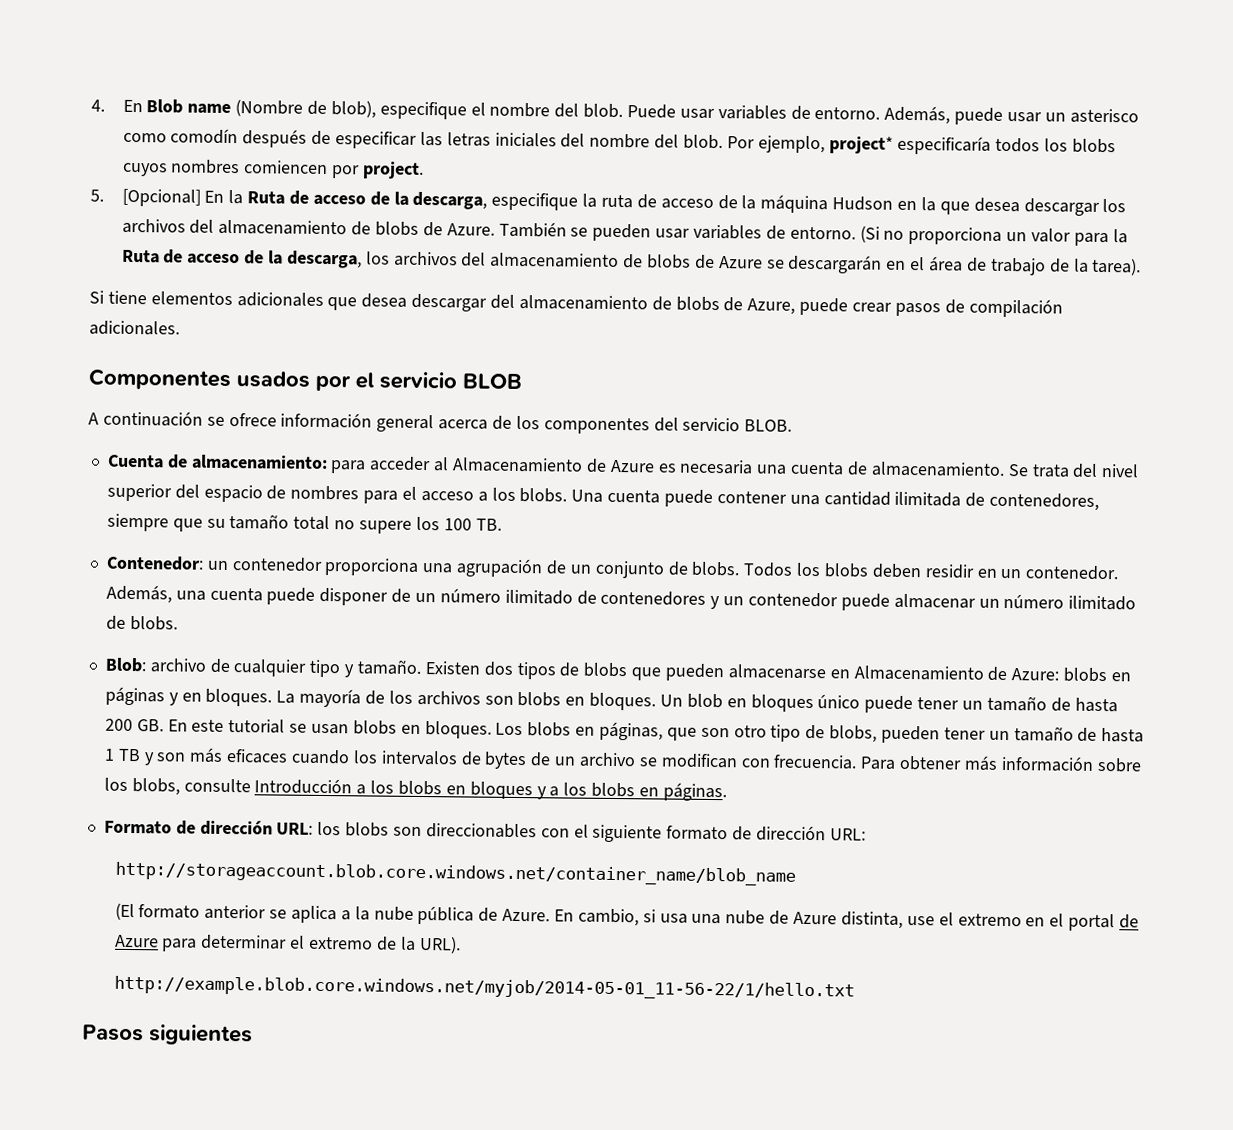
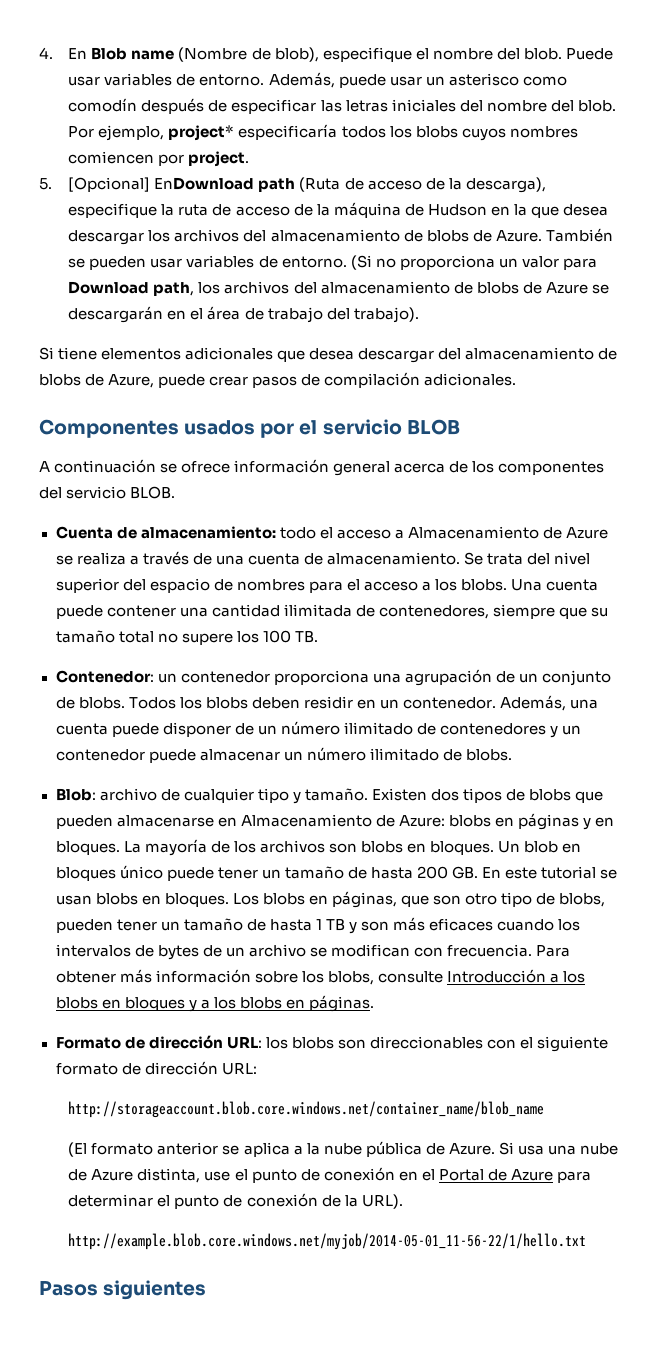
[204,189,488,210] En la Ruta de acceso de la descarga, -> [154,177,546,193] EnDownload path (Ruta de acceso de la descarga),
(829, 204) none -> [404,204,424,216] de
[1112,229,1128,244] [121,249,362,269] la Ruta de acceso de la descarga, -> [68,281,195,296] Download path,
[1049,257,1142,276] de la tarea). -> [326,307,419,323] del trabajo).
[330,456,754,475] para acceder al Almacenamiento de Azure es necesaria -> [279,526,608,539] [55,551,212,565] todo el acceso a Almacenamiento de Azure se realiza a través de
[554,908,656,927] En cambio, si -> [498,1142,514,1155] Si
[957,913,1116,932] extremo en el portal -> [251,1167,484,1183] punto de conexión en el Portal
[309,936,374,950] extremo -> [174,1193,318,1209] punto de conexión

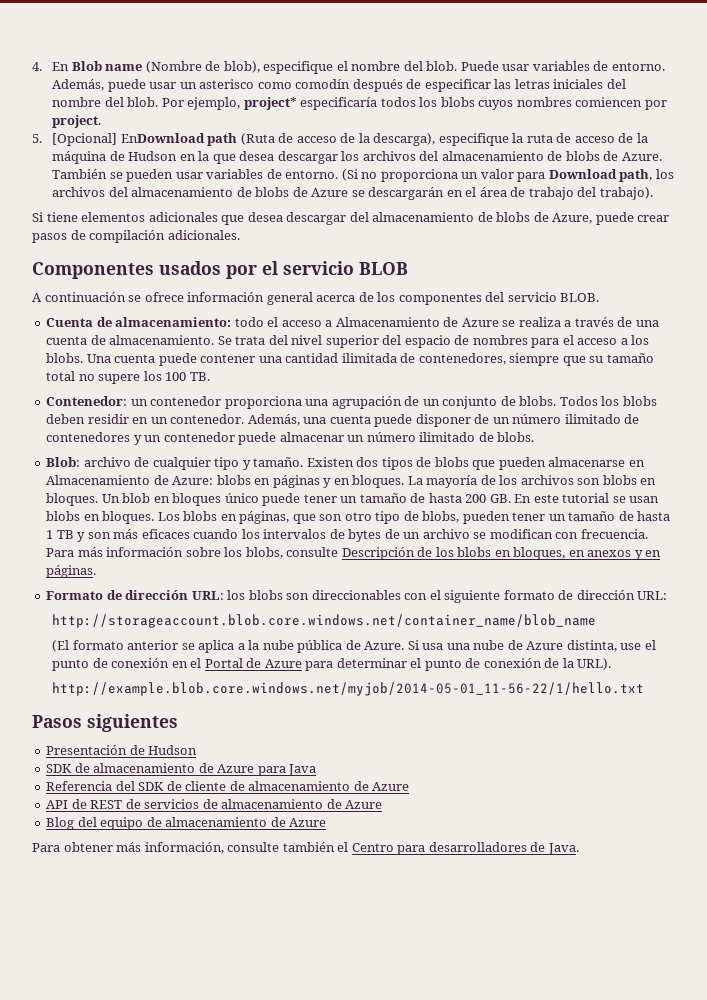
[55,971,116,983] obtener -> (75, 552) none
[446,969,585,983] [55,997,282,1012] Introducción a los blobs en bloques y a los blobs -> [341,547,643,560] Descripción de los blobs en bloques, en anexos y
(207, 1290) none -> [46,745,198,755] [46,763,317,776] [46,781,410,791] [46,799,383,809] [46,817,327,830] [32,842,579,855] // Presentación de Hudson // SDK de almacenamiento de Azure para Java // Referencia del SDK de cliente de almacenamiento de Azure // API de REST de servicios de almacenamiento de Azure // Blog del equipo de almacenamiento de Azure // Para obtener más información, consulte también el Centro para desarrolladores de Java.

